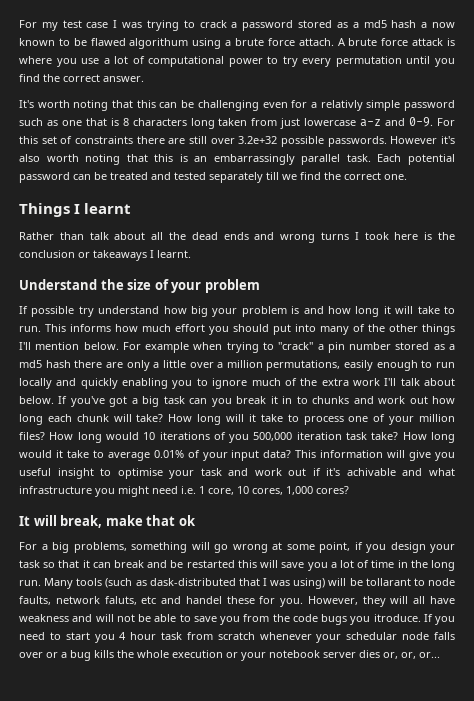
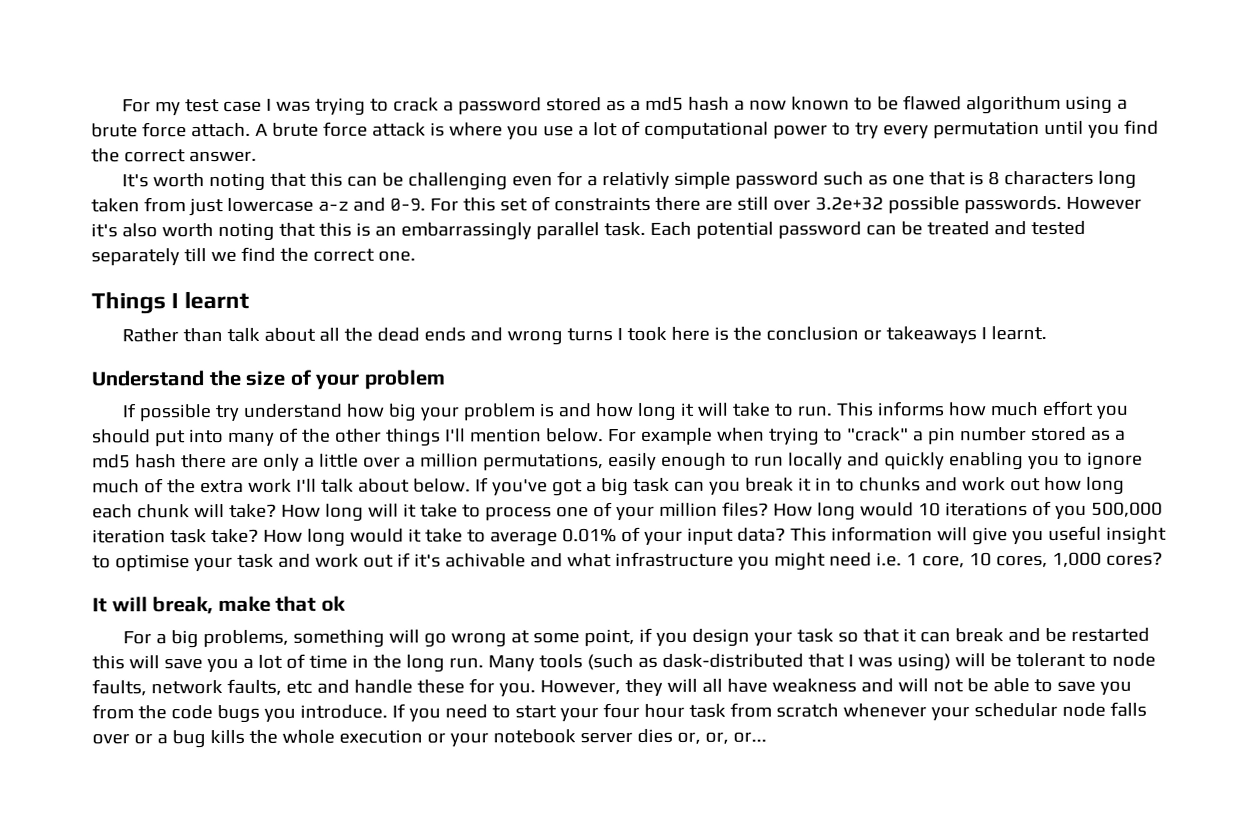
[365,578,411,586] tollarant -> [1015,652,1086,668] tolerant
[104,596,137,605] faluts, -> [226,678,282,696] faults,
[185,596,222,604] handel -> [353,679,413,694] handle
[373,614,421,622] itroduce. -> [299,704,388,719] introduce.
[94,632,127,643] you 4 -> [559,702,640,722] your four

